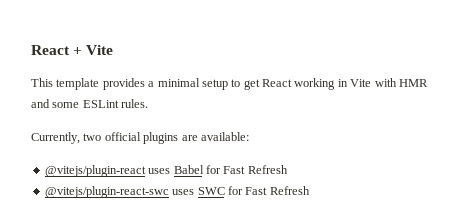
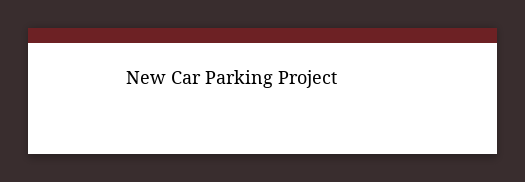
[31,45,114,55] [31,78,428,90] [31,99,149,108] [31,132,249,144] [44,165,288,177] [44,186,310,198] React + Vite // This template provides a minimal setup to get React working in Vite with HMR and some ESLint rules. // Currently, two official plugins are available: // @vitejs/plugin-react uses Babel for Fast Refresh // @vitejs/plugin-react-swc uses SWC for Fast Refresh -> [126,70,337,88] New Car Parking Project

